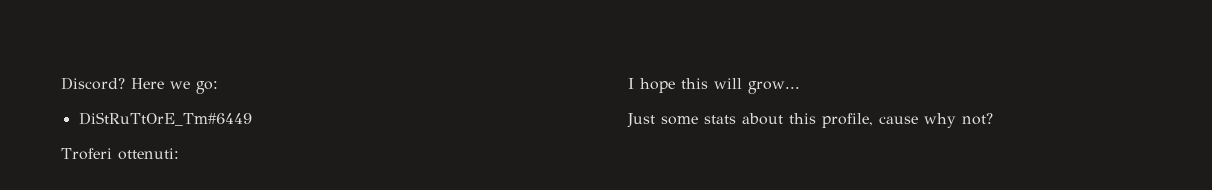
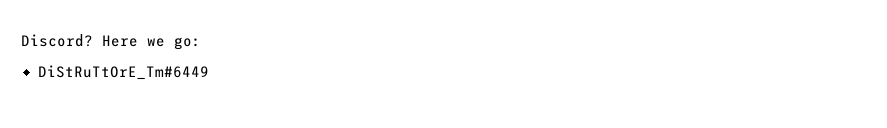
[61,148,179,160] [628,78,800,94] [627,113,993,128] // Troferi ottenuti: // I hope this will grow... // Just some stats about this profile, cause why not? -> (209, 72) none

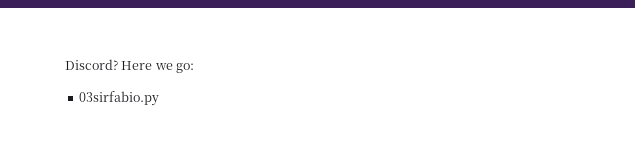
[37,65,209,80] DiStRuTtOrE_Tm#6449 -> [78,91,159,106] 03sirfabio.py

